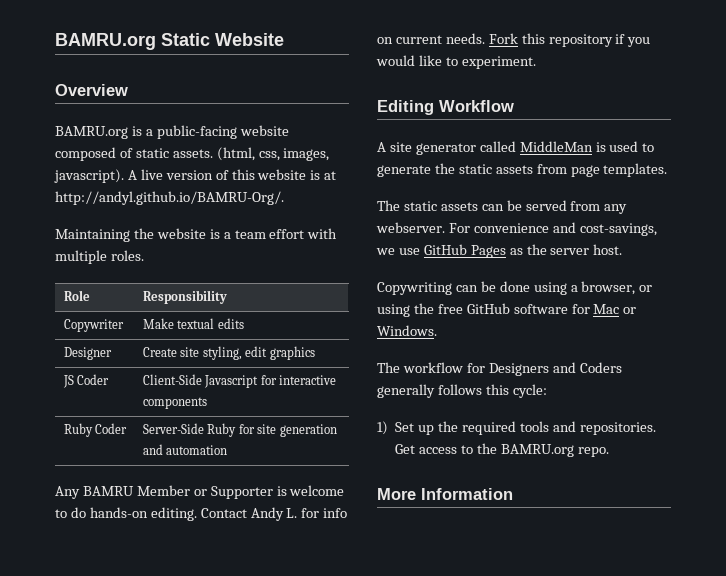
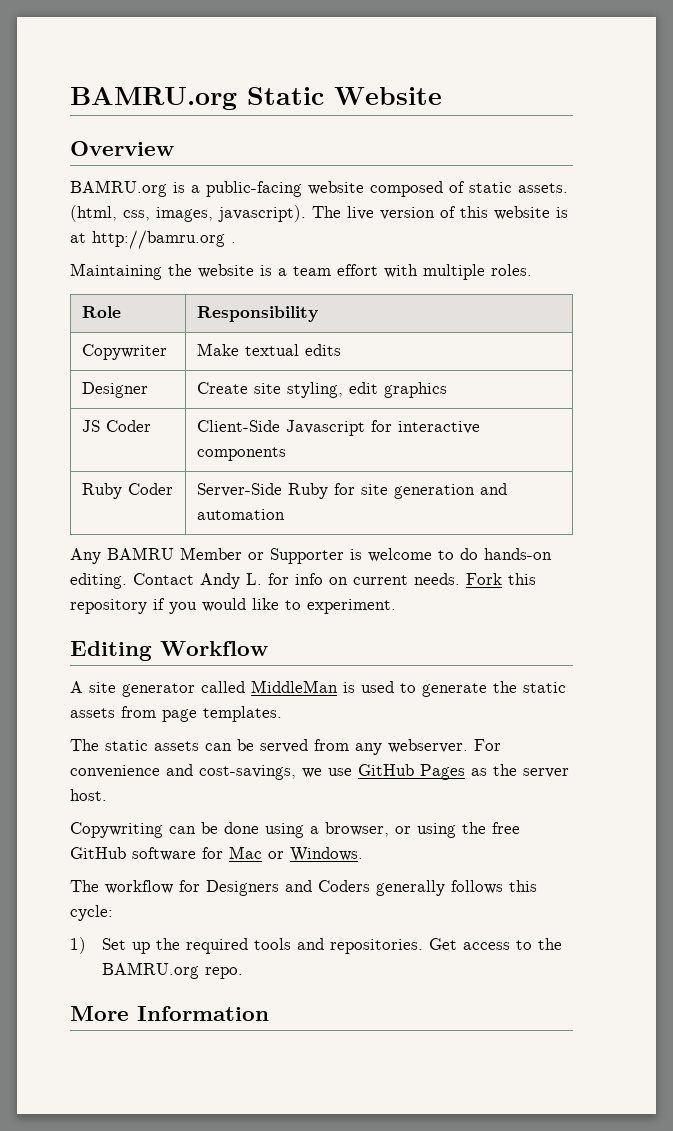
[127,170,137,180] A -> [312,206,341,218] The
[55,191,284,205] http://andyl.github.io/BAMRU-Org/. -> [92,230,236,249] http://bamru.org .

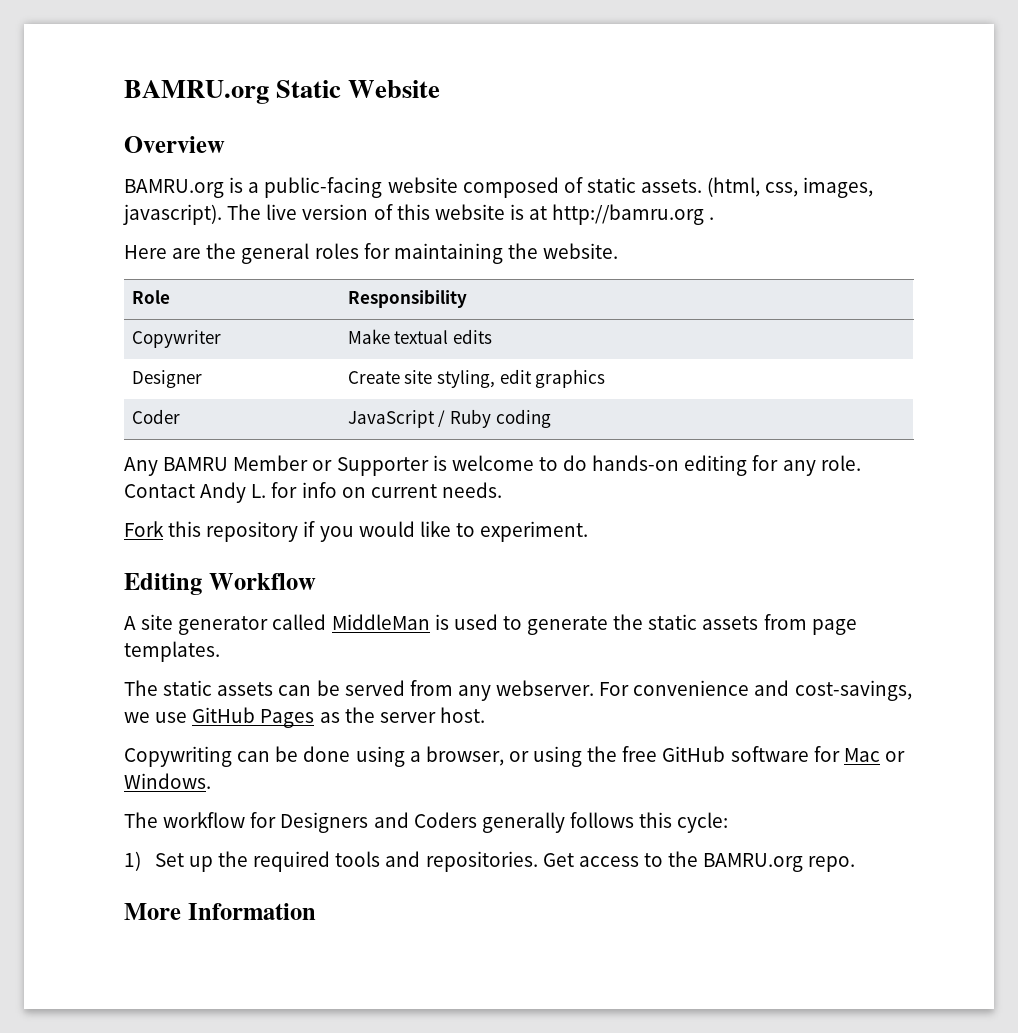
[70,263,532,280] Maintaining the website is a team effort with multiple roles. -> [124,243,619,264] Here are the general roles for maintaining the website.
[82,420,152,432] [197,420,481,436] [197,447,287,461] [82,483,174,499] [197,483,508,499] [197,509,286,520] JS Coder | Client-Side Javascript for interactive components // Ruby Coder | Server-Side Ruby for site generation and automation -> [131,409,180,424] [347,409,551,428] Coder | JavaScript / Ruby coding
[70,573,127,589] editing. -> [684,455,861,476] editing for any role.
(460, 579) none -> (502, 490) //

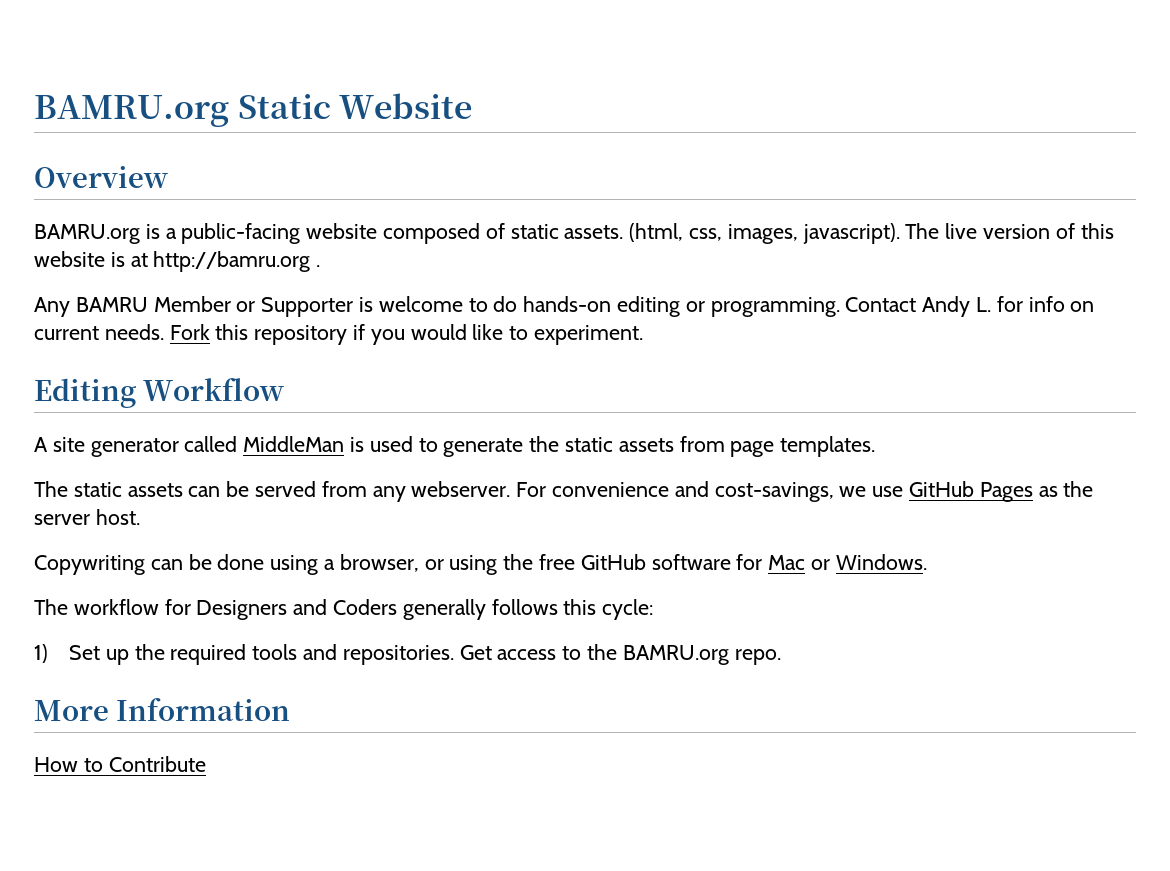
[124,243,619,264] [131,290,170,304] [347,290,467,308] [131,330,221,348] [347,329,493,344] [131,370,202,388] [347,369,606,388] [131,409,180,424] [347,409,551,428] // Here are the general roles for maintaining the website. // Role | Responsibility // Copywriter | Make textual edits // Designer | Create site styling, edit graphics // Coder | JavaScript / Ruby coding -> (321, 266) none
[752,455,861,476] for any role. -> [685,297,840,317] or programming.
(502, 490) // -> (164, 332) none
(316, 911) none -> [34,756,206,772] // How to Contribute

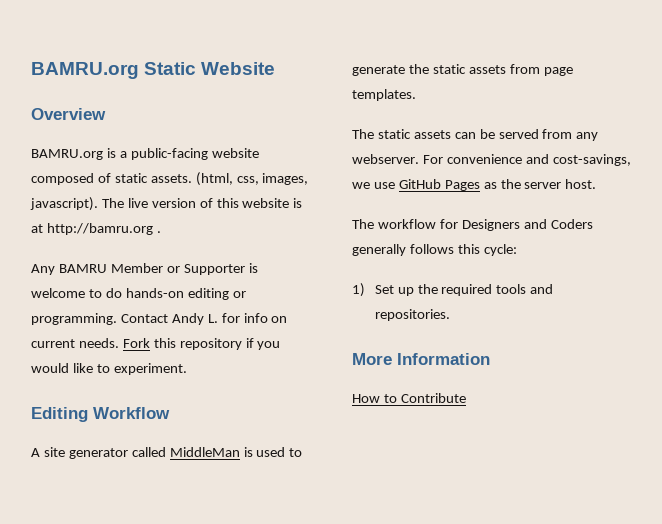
[34,554,927,575] // Copywriting can be done using a browser, or using the free GitHub software for Mac or Windows. -> (597, 184) none
[459,644,781,665] Get access to the BAMRU.org repo. -> (450, 315) none

